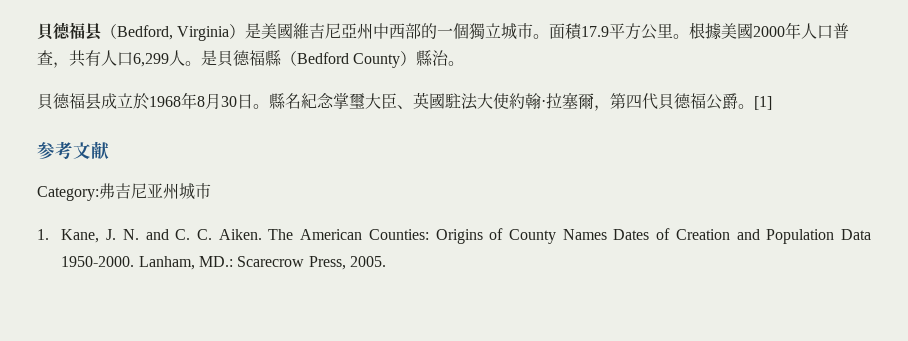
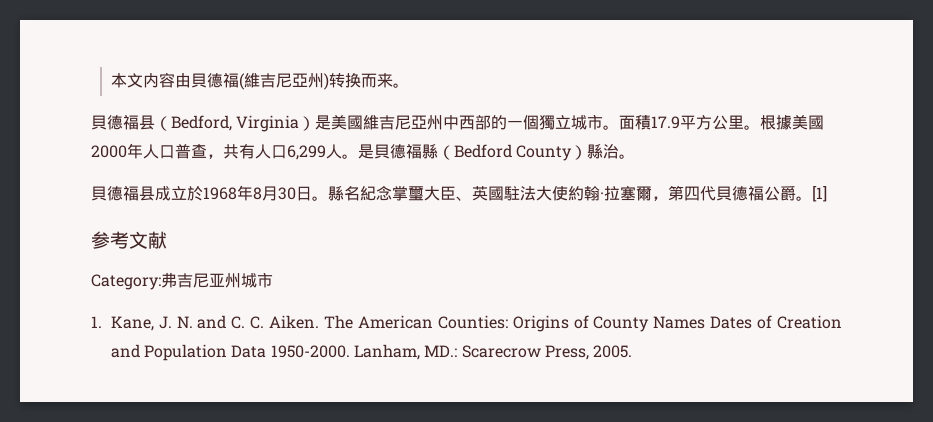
(37, 31) none -> [110,72,409,90] 本文内容由貝德福(維吉尼亞州)转换而来。 //

